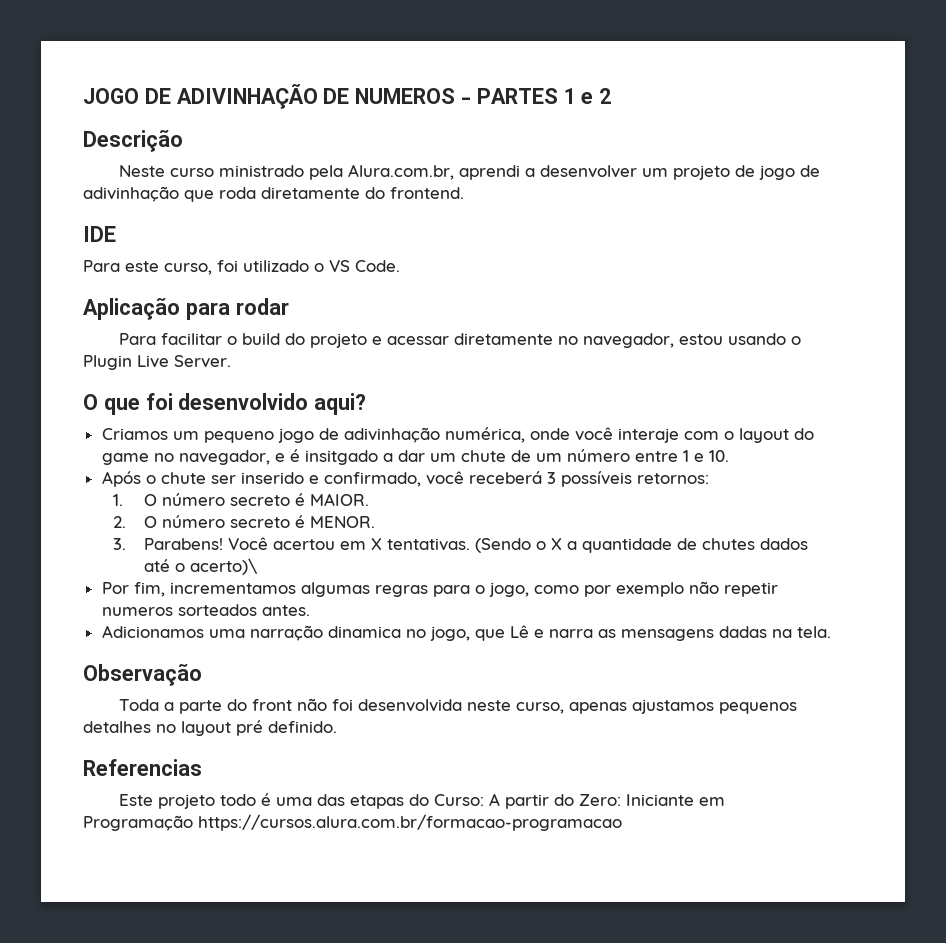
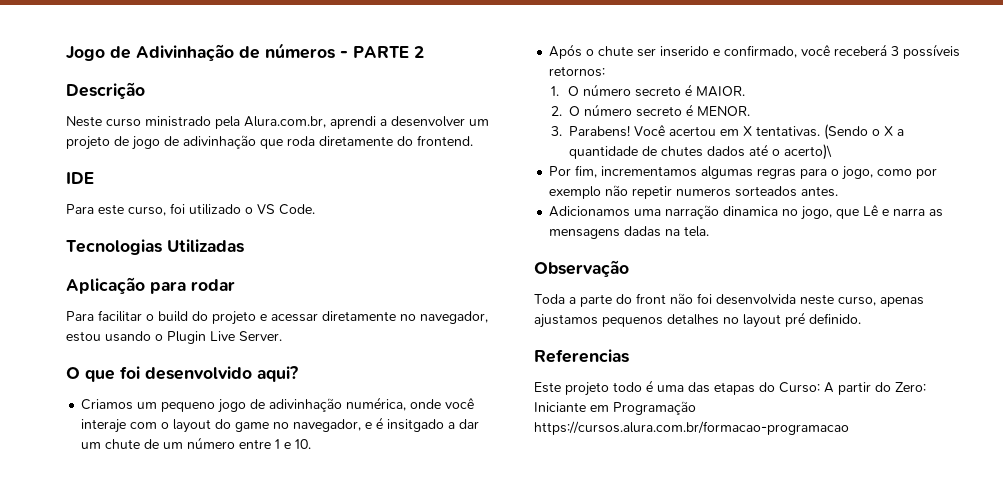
[83,83,594,109] JOGO DE ADIVINHAÇÃO DE NUMEROS - PARTES 1 e -> [66,43,409,61] Jogo de Adivinhação de números - PARTE
(400, 266) none -> [66,239,244,255] // Tecnologias Utilizadas

